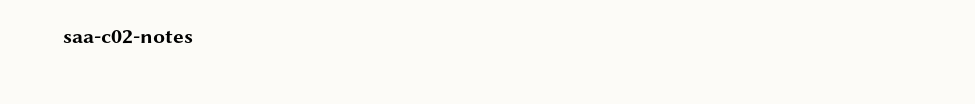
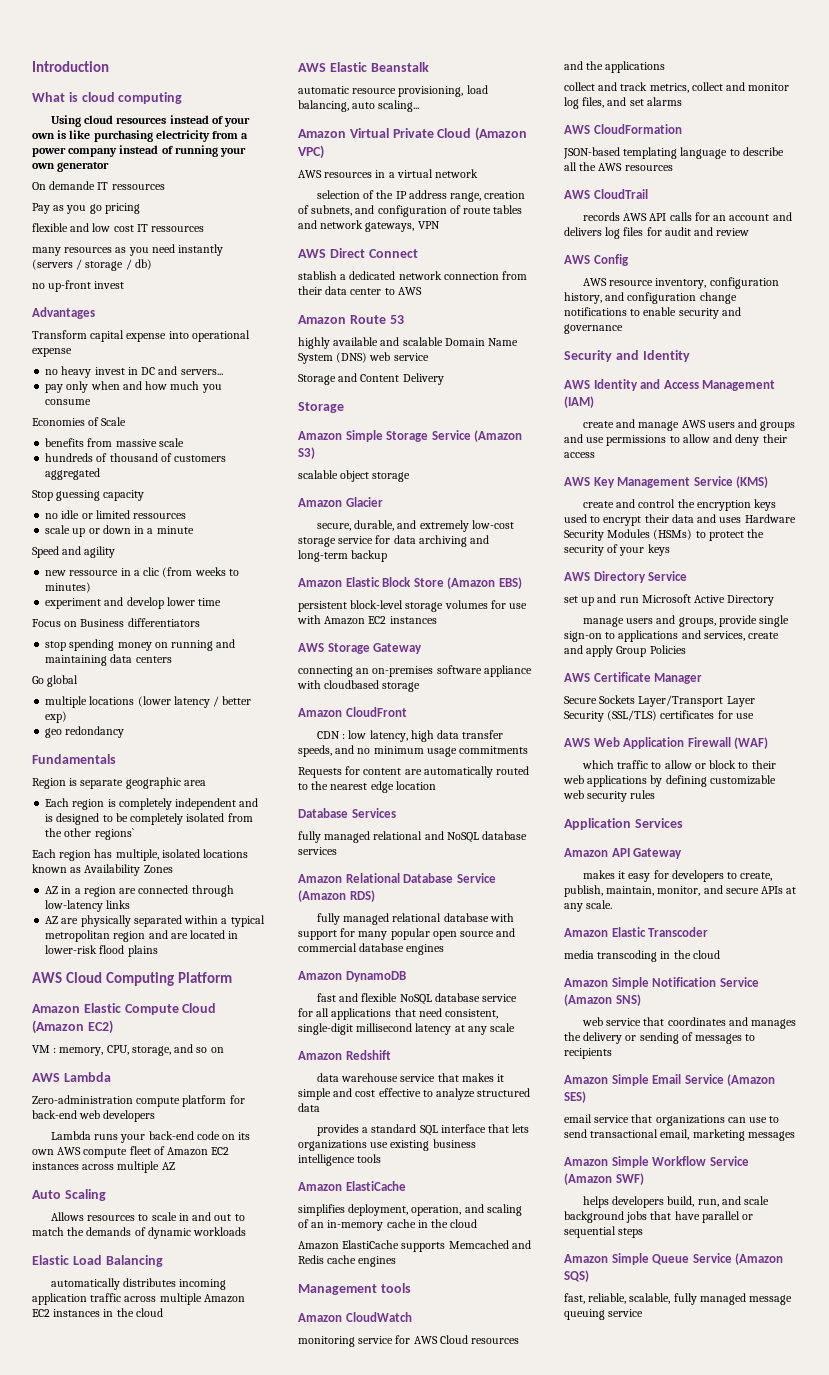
[63,30,193,44] saa-c02-notes -> [32,61,109,72] [32,92,183,104] [50,115,251,127] [32,130,249,142] [32,145,247,157] [32,162,110,172] [32,181,165,190] [32,203,140,214] [32,223,205,232] [32,244,224,256] [32,259,152,271] [32,280,125,292] [32,307,95,319] [32,330,250,342] [32,348,72,357] [45,366,223,378] [45,381,222,393] [45,399,92,405] [32,417,127,426] [45,438,184,447] [45,453,227,462] [45,468,101,480] [32,490,145,501] [45,510,187,519] [45,525,194,537] [32,546,116,558] [45,567,239,578] [45,582,92,593] [45,597,222,609] [32,618,200,627] [45,639,236,651] [45,654,172,666] [32,675,79,687] [45,696,252,708] [45,711,68,723] [45,726,125,738] [32,754,116,764] [32,777,206,789] [45,798,259,810] [45,813,253,825] [45,828,134,840] [32,849,249,861] [32,864,173,876] [45,885,234,897] [45,900,131,912] [45,915,265,927] [45,930,239,942] [45,945,158,957] [32,972,232,986] [32,1003,217,1015] [32,1020,113,1034] [32,1044,224,1056] [32,1072,111,1082] [32,1095,245,1107] [32,1110,156,1122] [50,1131,251,1143] [32,1146,230,1158] [32,1161,175,1173] [32,1189,106,1201] [50,1212,245,1221] [32,1227,247,1239] [32,1255,163,1267] [50,1278,227,1290] [32,1293,245,1305] [32,1308,163,1317] [298,62,429,72] [298,85,488,97] [298,100,420,112] [298,127,528,141] [298,145,324,159] [298,169,479,178] [316,190,526,202] [298,205,523,217] [298,220,440,232] [298,248,418,258] [298,271,528,280] [298,286,422,295] [298,315,404,324] [298,337,519,349] [298,352,429,364] [298,373,444,385] [298,402,344,413] [298,430,523,442] [298,447,315,459] [298,470,411,482] [298,497,383,507] [316,520,514,532] [298,535,490,547] [298,550,388,562] [298,577,522,589] [298,600,528,612] [297,615,437,625] [298,643,423,654] [298,665,532,677] [297,680,421,692] [298,707,407,717] [316,730,504,742] [298,745,529,757] [298,766,530,778] [298,781,436,793] [298,808,396,818] [298,831,528,843] [298,847,337,855] [298,873,496,883] [298,890,375,902] [316,913,514,925] [298,928,516,940] [298,943,445,955] [298,971,406,982] [316,993,518,1005] [298,1008,499,1020] [298,1023,516,1035] [298,1050,391,1060] [316,1073,505,1082] [298,1088,531,1100] [298,1103,320,1112] [316,1124,530,1136] [298,1139,476,1151] [298,1154,382,1166] [298,1181,406,1191] [298,1204,522,1216] [298,1219,478,1231] [298,1240,531,1252] [298,1255,397,1267] [298,1283,411,1295] [298,1312,412,1322] [298,1335,520,1347] [564,61,666,73] [564,82,790,93] [564,97,682,109] [564,124,682,134] [563,147,784,159] [564,162,673,171] [564,189,648,199] [582,212,792,221] [564,227,750,239] [564,254,629,266] [582,277,779,289] [564,292,737,304] [564,307,741,319] [564,324,623,334] [564,350,690,362] [564,379,776,391] [564,396,594,408] [582,419,796,431] [564,434,787,446] [564,452,595,458] [564,476,769,488] [582,499,777,511] [564,514,796,526] [564,529,765,541] [564,544,670,556] [564,571,688,583] [564,594,775,606] [582,615,790,627] [564,630,780,642] [564,645,686,657] [564,672,703,684] [564,695,755,707] [564,710,754,722] [564,737,769,749] [581,760,776,769] [563,775,776,787] [563,790,656,802] [564,818,683,830] [564,848,683,859] [582,870,773,882] [564,885,797,897] [564,900,613,912] [564,927,709,937] [564,950,720,962] [564,977,759,989] [564,994,641,1006] [581,1017,797,1029] [564,1032,756,1044] [564,1048,612,1059] [564,1074,776,1086] [564,1091,586,1103] [564,1114,780,1126] [564,1129,795,1141] [564,1156,749,1168] [564,1173,644,1185] [582,1196,770,1208] [564,1211,754,1223] [564,1226,644,1238] [564,1253,784,1265] [564,1270,589,1282] [564,1293,793,1305] [564,1309,644,1320] Introduction // What is cloud computing // Using cloud resources instead of your own is like purchasing electricity from a power company instead of running your own generator // On demande IT ressources // Pay as you go pricing // flexible and low cost IT ressources // many resources as you need instantly (servers / storage / db) // no up-front invest // Advantages // Transform capital expense into operational expense // no heavy invest in DC and servers... // pay only when and how much you consume // Economies of Scale // benefits from massive scale // hundreds of thousand of customers aggregated // Stop guessing capacity // no idle or limited ressources // scale up or down in a minute // Speed and agility // new ressource in a clic (from weeks to minutes) // experiment and develop lower time // Focus on Business differentiators // stop spending money on running and maintaining data centers // Go global // multiple locations (lower latency / better exp) // geo redondancy // Fundamentals // Region is separate geographic area // Each region is completely independent and is designed to be completely isolated from the other regions` // Each region has multiple, isolated locations known as Availability Zones // AZ in a region are connected through low-latency links // AZ are physically separated within a typical metropolitan region and are located in lower-risk flood plains // AWS Cloud Computing Platform // Amazon Elastic Compute Cloud (Amazon EC2) // VM : memory, CPU, storage, and so on // AWS Lambda // Zero-administration compute platform for back-end web developers // Lambda runs your back-end code on its own AWS compute fleet of Amazon EC2 instances across multiple AZ // Auto Scaling // Allows resources to scale in and out to match the demands of dynamic workloads // Elastic Load Balancing // automatically distributes incoming application traffic across multiple Amazon EC2 instances in the cloud // AWS Elastic Beanstalk // automatic resource provisioning, load balancing, auto scaling... // Amazon Virtual Private Cloud (Amazon VPC) // AWS resources in a virtual network // selection of the IP address range, creation of subnets, and configuration of route tables and network gateways, VPN // AWS Direct Connect // stablish a dedicated network connection from their data center to AWS // Amazon Route 53 // highly available and scalable Domain Name System (DNS) web service // Storage and Content Delivery // Storage // Amazon Simple Storage Service (Amazon S3) // scalable object storage // Amazon Glacier // secure, durable, and extremely low-cost storage service for data archiving and long-term backup // Amazon Elastic Block Store (Amazon EBS) // persistent block-level storage volumes for use with Amazon EC2 instances // AWS Storage Gateway // connecting an on-premises software appliance with cloudbased storage // Amazon CloudFront // CDN : low latency, high data transfer speeds, and no minimum usage commitments // Requests for content are automatically routed to the nearest edge location // Database Services // fully managed relational and NoSQL database services // Amazon Relational Database Service (Amazon RDS) // fully managed relational database with support for many popular open source and commercial database engines // Amazon DynamoDB // fast and flexible NoSQL database service for all applications that need consistent, single-digit millisecond latency at any scale // Amazon Redshift // data warehouse service that makes it simple and cost effective to analyze structured data // provides a standard SQL interface that lets organizations use existing business intelligence tools // Amazon ElastiCache // simplifies deployment, operation, and scaling of an in-memory cache in the cloud // Amazon ElastiCache supports Memcached and Redis cache engines // Management tools // Amazon CloudWatch // monitoring service for AWS Cloud resources and the applications // collect and track metrics, collect and monitor log files, and set alarms // AWS CloudFormation // JSON-based templating language to describe all the AWS resources // AWS CloudTrail // records AWS API calls for an account and delivers log files for audit and review // AWS Config // AWS resource inventory, configuration history, and configuration change notifications to enable security and governance // Security and Identity // AWS Identity and Access Management (IAM) // create and manage AWS users and groups and use permissions to allow and deny their access // AWS Key Management Service (KMS) // create and control the encryption keys used to encrypt their data and uses Hardware Security Modules (HSMs) to protect the security of your keys // AWS Directory Service // set up and run Microsoft Active Directory // manage users and groups, provide single sign-on to applications and services, create and apply Group Policies // AWS Certificate Manager // Secure Sockets Layer/Transport Layer Security (SSL/TLS) certificates for use // AWS Web Application Firewall (WAF) // which traffic to allow or block to their web applications by defining customizable web security rules // Application Services // Amazon API Gateway // makes it easy for developers to create, publish, maintain, monitor, and secure APIs at any scale. // Amazon Elastic Transcoder // media transcoding in the cloud // Amazon Simple Notification Service (Amazon SNS) // web service that coordinates and manages the delivery or sending of messages to recipients // Amazon Simple Email Service (Amazon SES) // email service that organizations can use to send transactional email, marketing messages // Amazon Simple Workflow Service (Amazon SWF) // helps developers build, run, and scale background jobs that have parallel or sequential steps // Amazon Simple Queue Service (Amazon SQS) // fast, reliable, scalable, fully managed message queuing service

